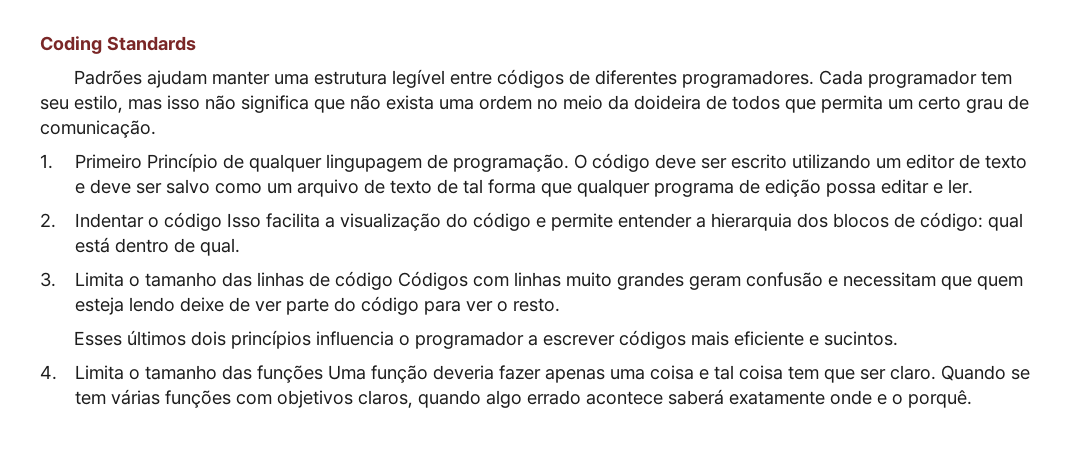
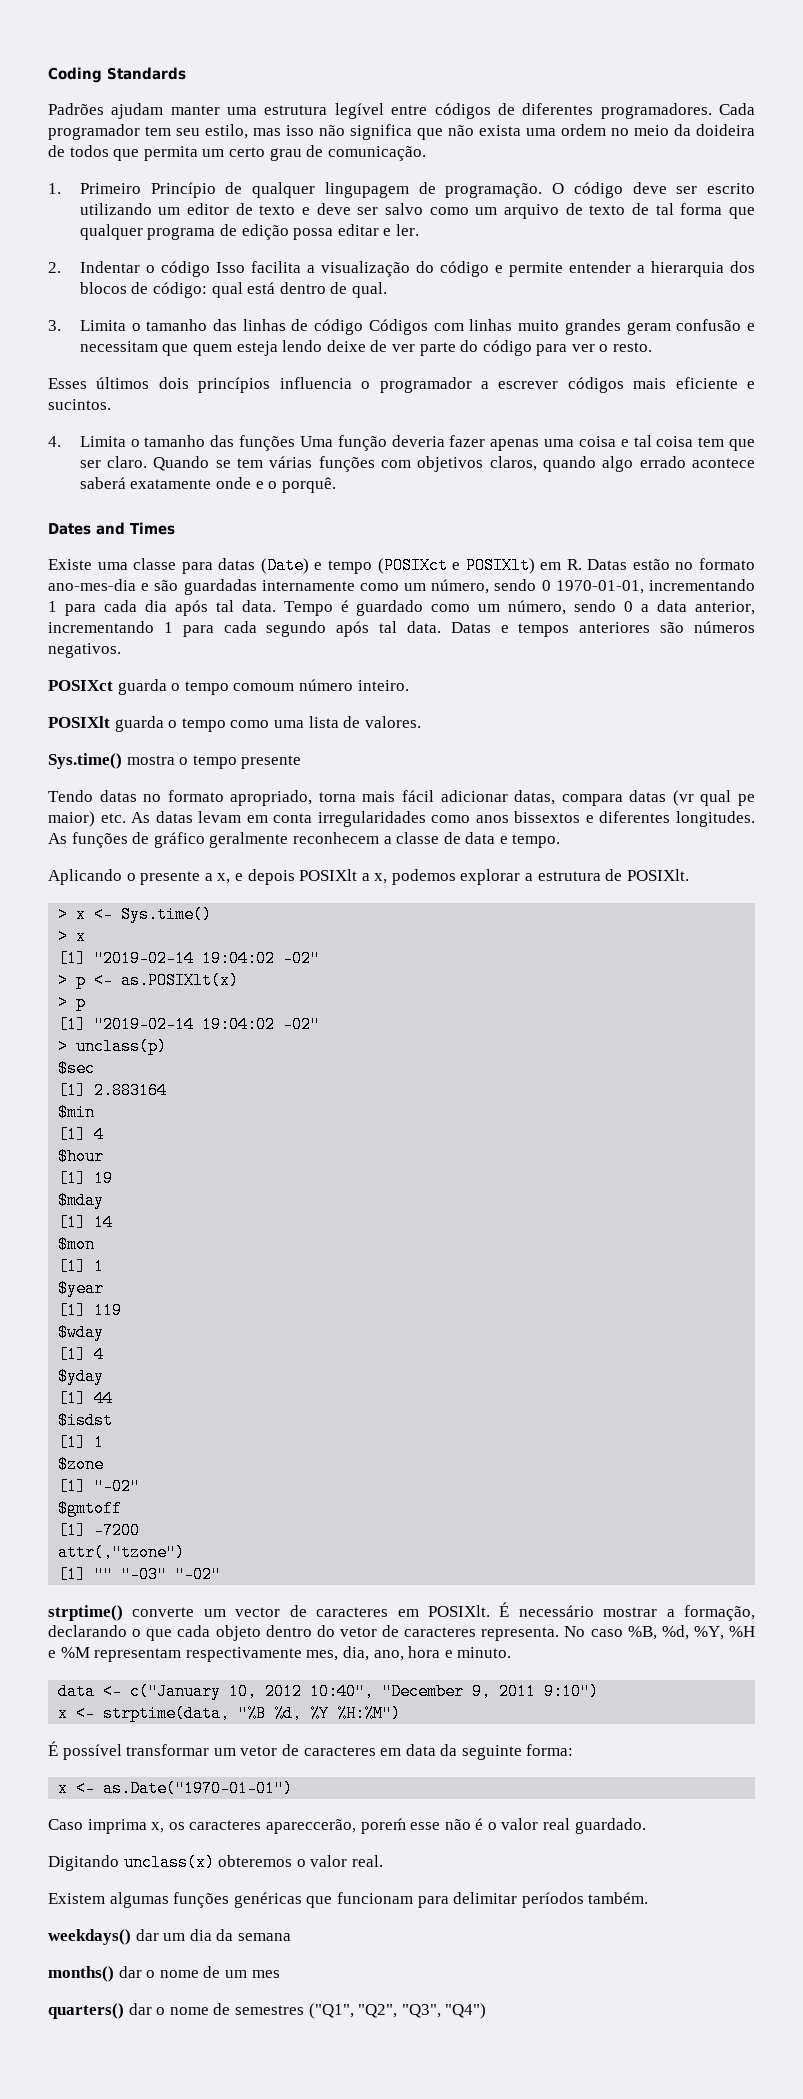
(973, 399) none -> [48,522,175,535] [48,557,755,574] [48,579,755,595] [48,600,755,616] [48,621,755,637] [48,643,121,658] [48,679,409,695] [48,716,421,732] [48,753,302,769] [48,790,755,806] [48,811,756,827] [48,832,561,848] [48,869,689,885] [58,906,213,923] [58,928,87,945] [58,950,321,967] [58,972,240,989] [58,994,87,1011] [58,1016,321,1033] [58,1038,168,1055] [58,1060,96,1077] [58,1082,168,1099] [58,1104,96,1121] [58,1126,105,1143] [58,1148,105,1165] [58,1170,114,1187] [58,1192,105,1209] [58,1214,114,1231] [58,1236,96,1253] [58,1258,105,1275] [58,1280,105,1297] [58,1302,123,1319] [58,1324,105,1341] [58,1346,105,1363] [58,1368,105,1385] [58,1390,114,1407] [58,1412,114,1429] [58,1434,105,1451] [58,1456,105,1473] [58,1478,141,1495] [58,1500,123,1517] [58,1522,141,1539] [58,1544,186,1561] [58,1566,222,1583] [48,1602,755,1621] [48,1625,755,1641] [48,1646,512,1662] [58,1683,600,1700] [58,1705,402,1722] [48,1741,574,1760] [58,1780,294,1797] [48,1818,646,1834] [48,1854,383,1871] [48,1892,649,1908] [48,1929,291,1945] [48,1966,280,1982] [48,2003,487,2019] // Dates and Times // Existe uma classe para datas (Date) e tempo (POSIXct e POSIXlt) em R. Datas estão no formato ano-mes-dia e são guardadas internamente como um número, sendo 0 1970-01-01, incrementando 1 para cada dia após tal data. Tempo é guardado como um número, sendo 0 a data anterior, incrementando 1 para cada segundo após tal data. Datas e tempos anteriores são números negativos. // POSIXct guarda o tempo comoum número inteiro. // POSIXlt guarda o tempo como uma lista de valores. // Sys.time() mostra o tempo presente // Tendo datas no formato apropriado, torna mais fácil adicionar datas, compara datas (vr qual pe maior) etc. As datas levam em conta irregularidades como anos bissextos e diferentes longitudes. As funções de gráfico geralmente reconhecem a classe de data e tempo. // Aplicando o presente a x, e depois POSIXlt a x, podemos explorar a estrutura de POSIXlt. // > x <- Sys.time() // > x // [1] "2019-02-14 19:04:02 -02" // > p <- as.POSIXlt(x) // > p // [1] "2019-02-14 19:04:02 -02" // > unclass(p) // $sec // [1] 2.883164 // $min // [1] 4 // $hour // [1] 19 // $mday // [1] 14 // $mon // [1] 1 // $year // [1] 119 // $wday // [1] 4 // $yday // [1] 44 // $isdst // [1] 1 // $zone // [1] "-02" // $gmtoff // [1] -7200 // attr(,"tzone") // [1] "" "-03" "-02" // strptime() converte um vector de caracteres em POSIXlt. É necessário mostrar a formação, declarando o que cada objeto dentro do vetor de caracteres representa. No caso %B, %d, %Y, %H e %M representam respectivamente mes, dia, ano, hora e minuto. // data <- c("January 10, 2012 10:40", "December 9, 2011 9:10") // x <- strptime(data, "%B %d, %Y %H:%M") // É possível transformar um vetor de caracteres em data da seguinte forma: // x <- as.Date("1970-01-01") // Caso imprima x, os caracteres apareccerão, poreḿ esse não é o valor real guardado. // Digitando unclass(x) obteremos o valor real. // Existem algumas funções genéricas que funcionam para delimitar períodos também. // weekdays() dar um dia da semana // months() dar o nome de um mes // quarters() dar o nome de semestres ("Q1", "Q2", "Q3", "Q4")

